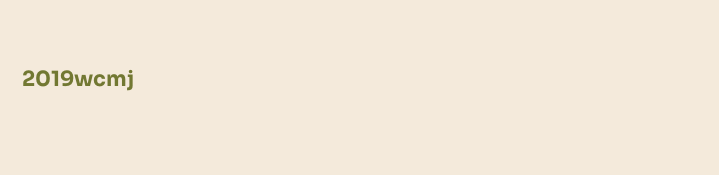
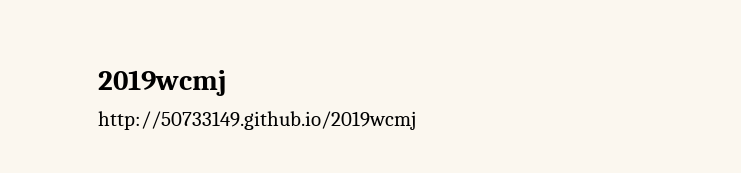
(134, 80) none -> [98,111,416,130] // http://50733149.github.io/2019wcmj

